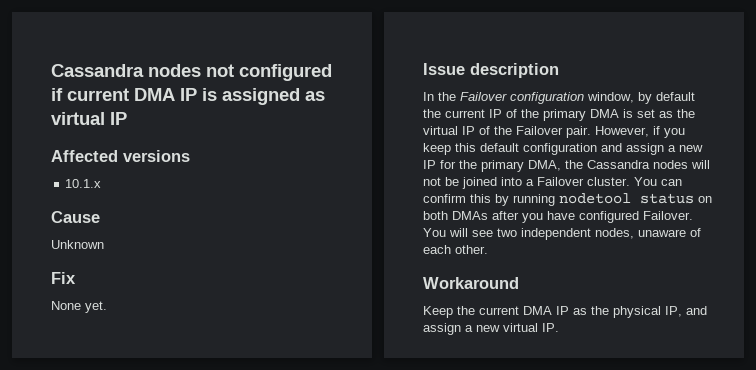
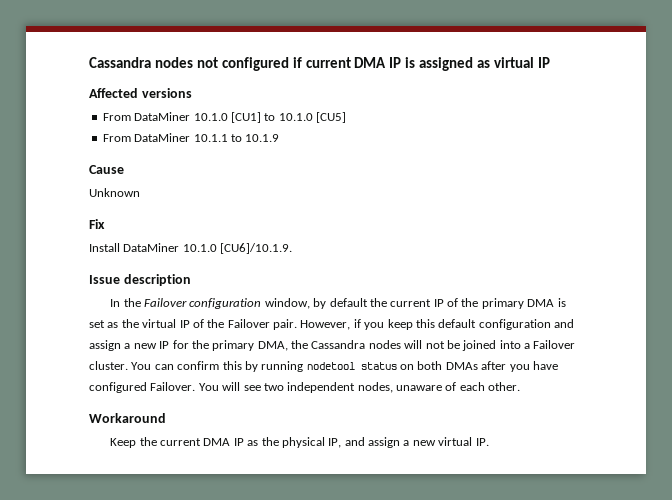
[65,179,102,188] 10.1.x -> [102,112,346,123] [102,133,280,142] From DataMiner 10.1.0 [CU1] to 10.1.0 [CU5] // From DataMiner 10.1.1 to 10.1.9
[51,301,107,313] None yet. -> [89,243,293,254] Install DataMiner 10.1.0 [CU6]/10.1.9.

